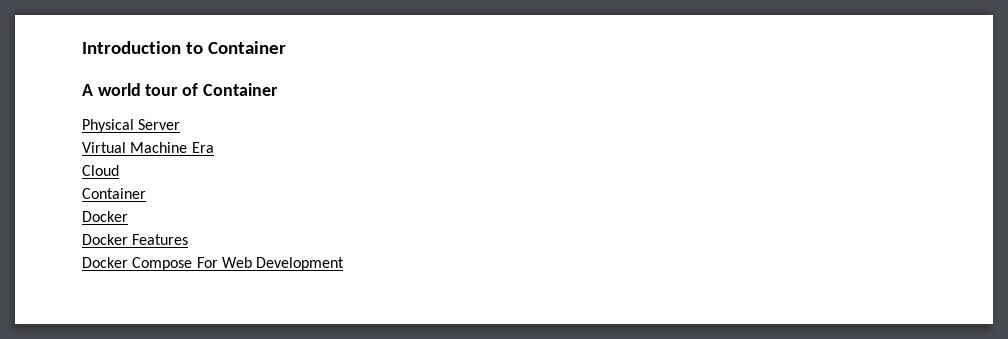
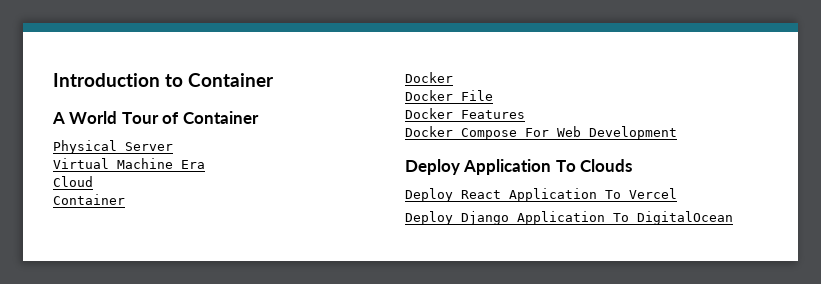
[97,83,179,96] world tour -> [69,111,159,124] World Tour
(128, 216) none -> [405,90,493,101] // Docker File
(345, 264) none -> [405,159,633,175] [405,188,677,202] [405,211,733,225] // Deploy Application To Clouds // Deploy React Application To Vercel // Deploy Django Application To DigitalOcean

